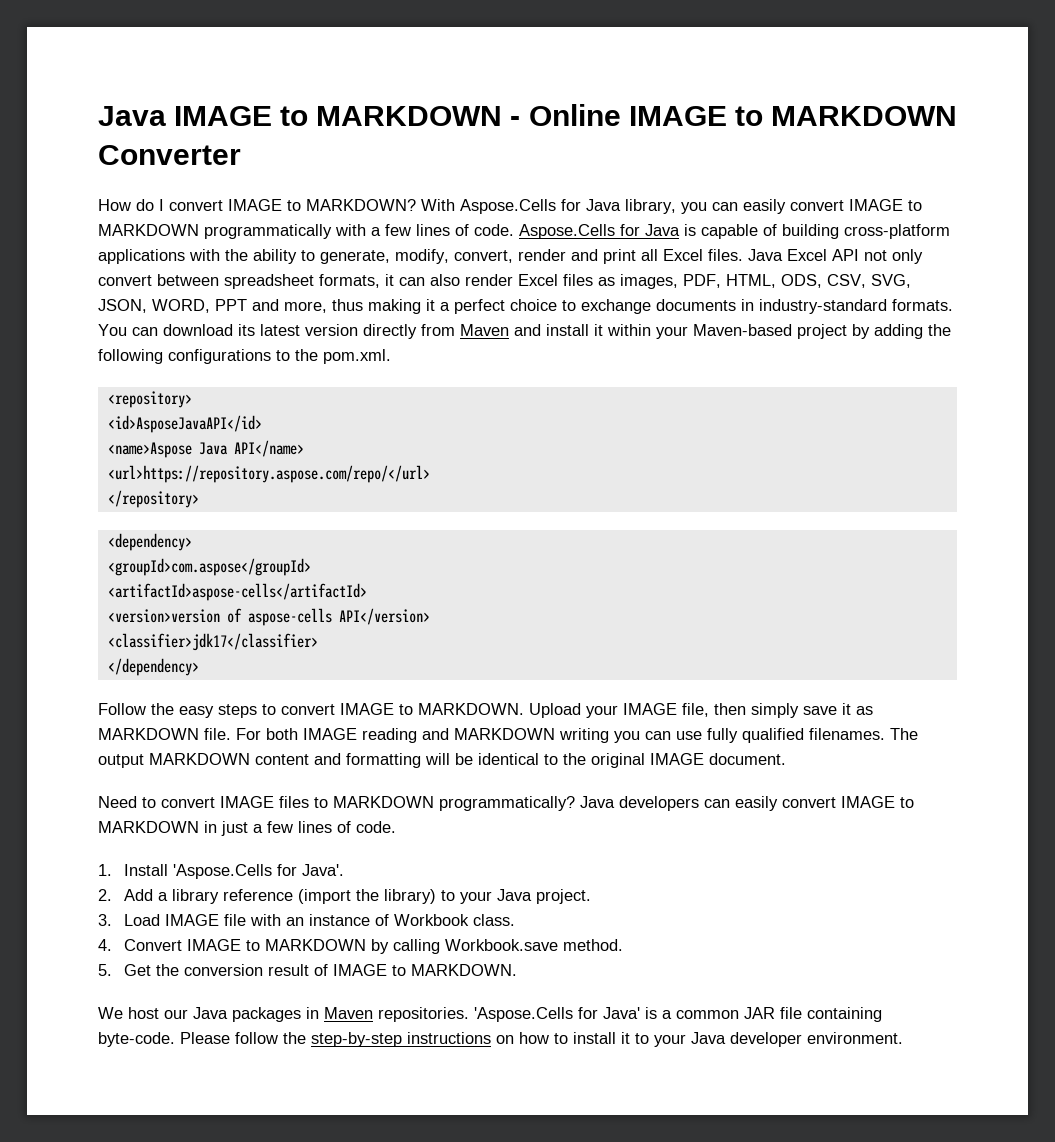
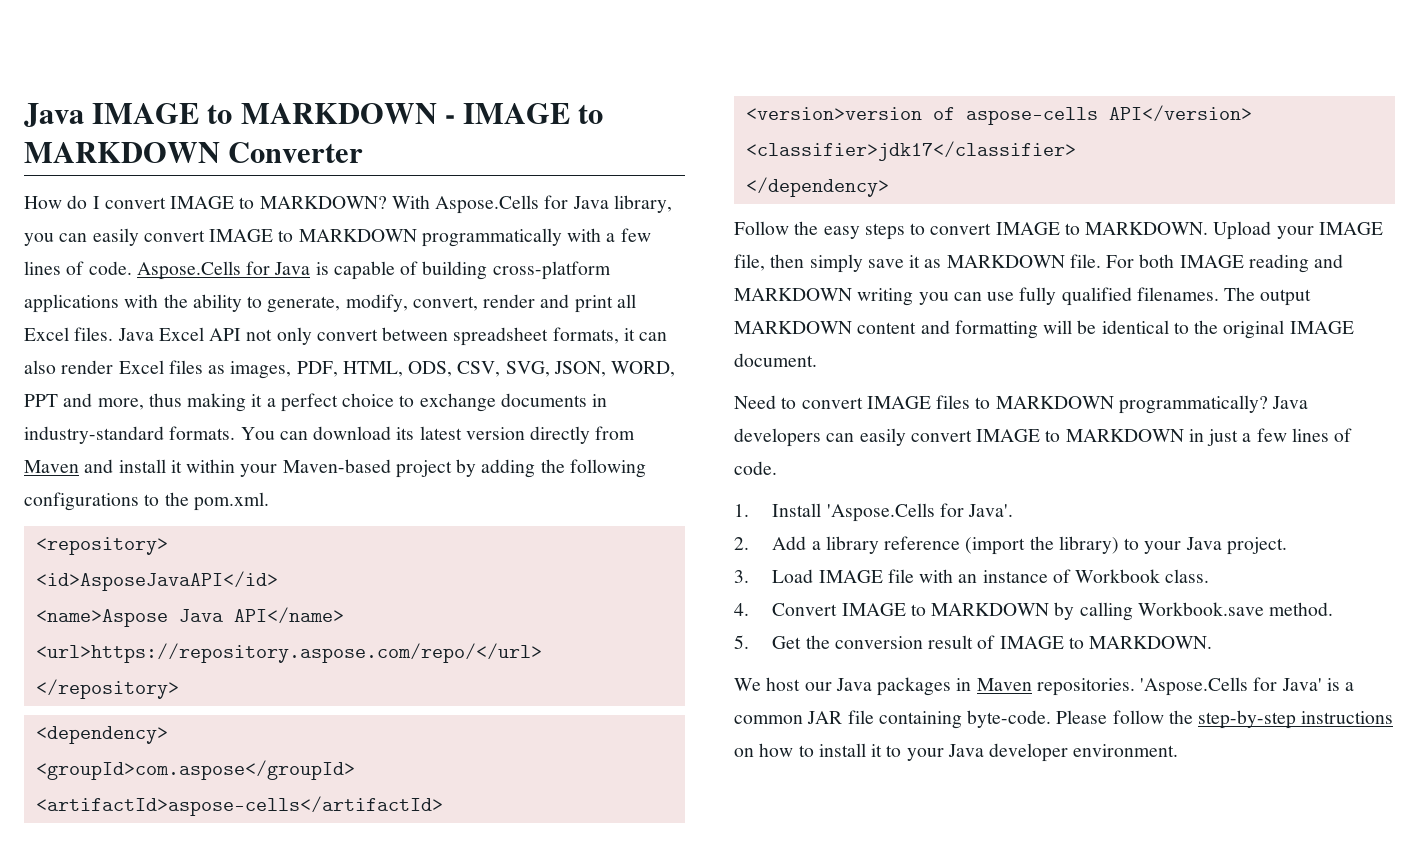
[528,104,621,126] Online -> (455, 119) none

